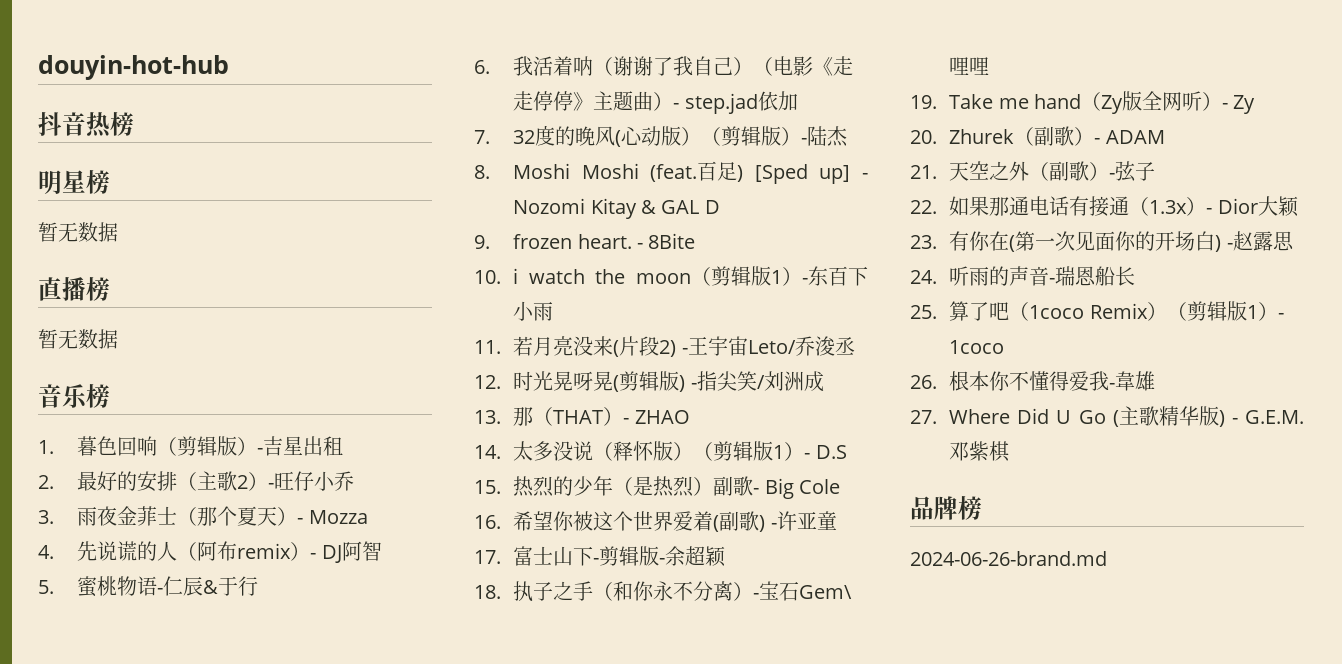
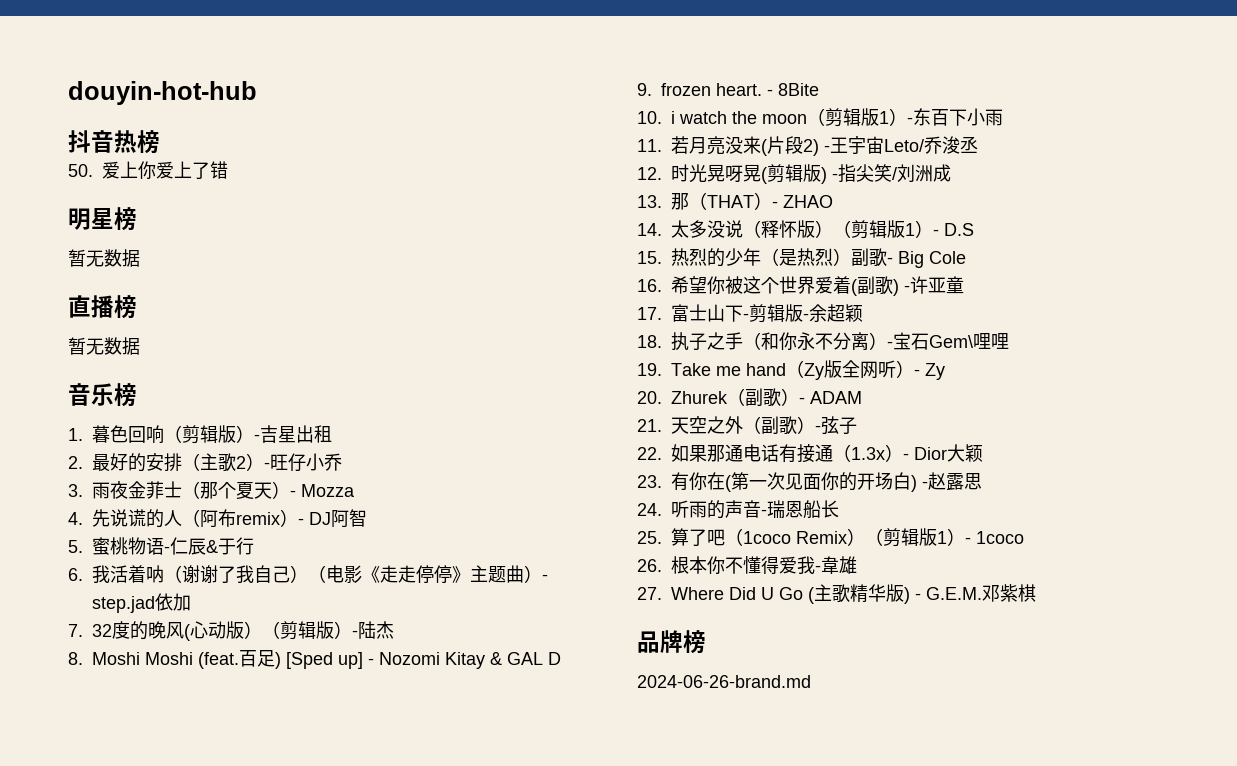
(134, 124) none -> [68,161,228,179] // 50.爱上你爱上了错

